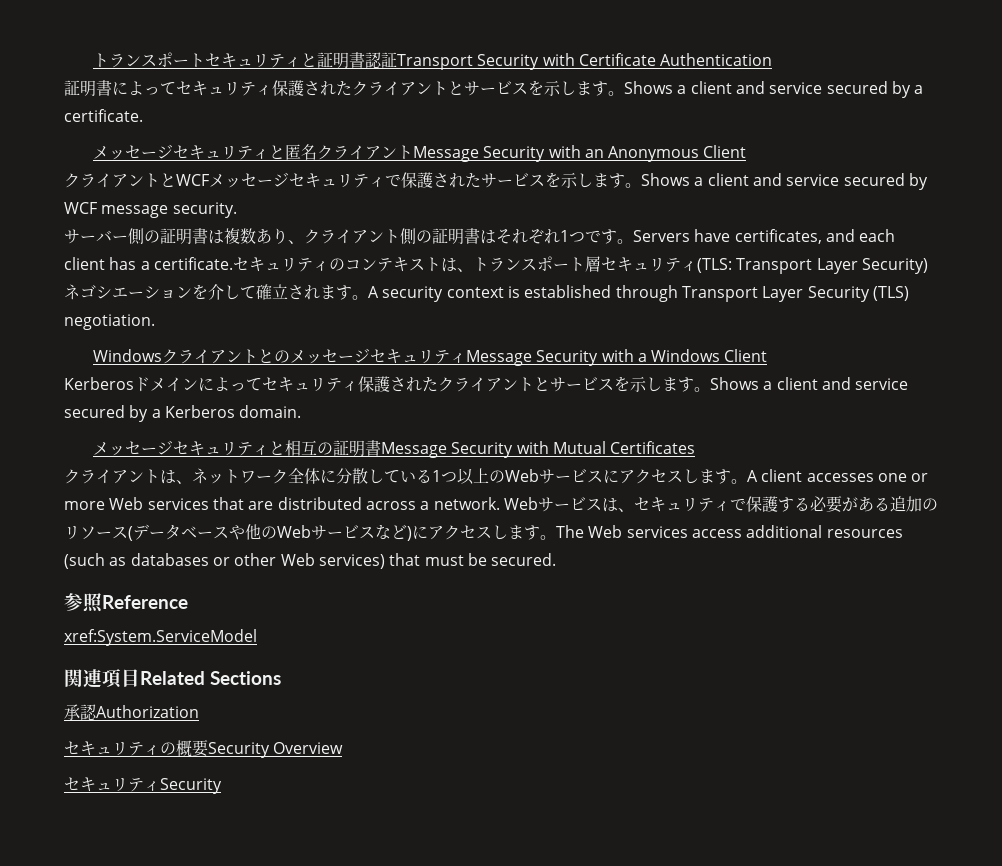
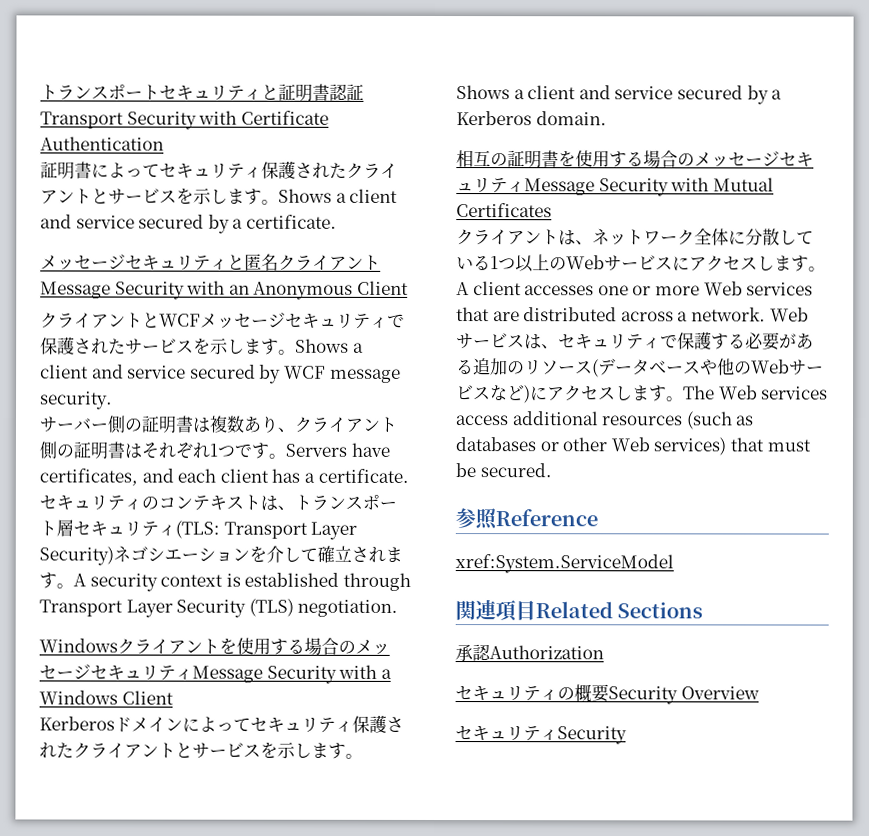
[257,349,274,363] と -> [219,637,339,655] を使用する場合
[92,440,381,457] メッセージセキュリティと相互の証明書 -> [456,150,814,169] [456,178,525,194] 相互の証明書を使用する場合のメッセージセキュリティ

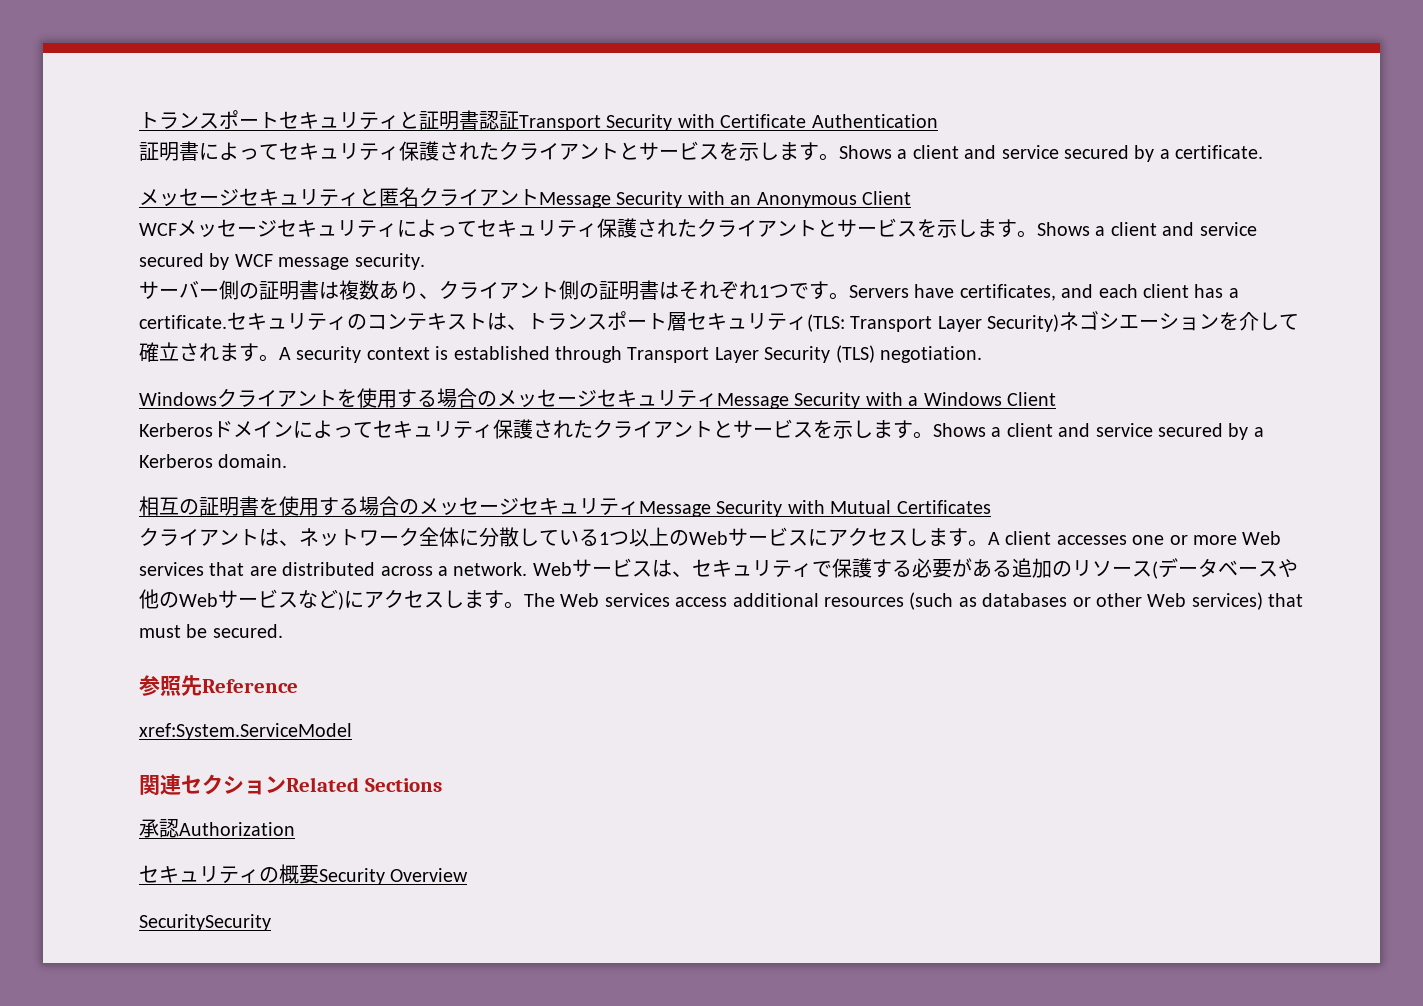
[40,312,160,329] クライアントと -> (911, 198) none
[387,313,405,328] [40,336,126,355] で保護された -> [397,218,837,238] によってセキュリティ保護されたクライアントと
(498, 519) none -> [181,675,202,696] 先
[495,600,536,622] 項目 -> [181,774,286,795] セクション
[455,726,627,745] セキュリティSecurity -> [139,914,271,931] SecuritySecurity

